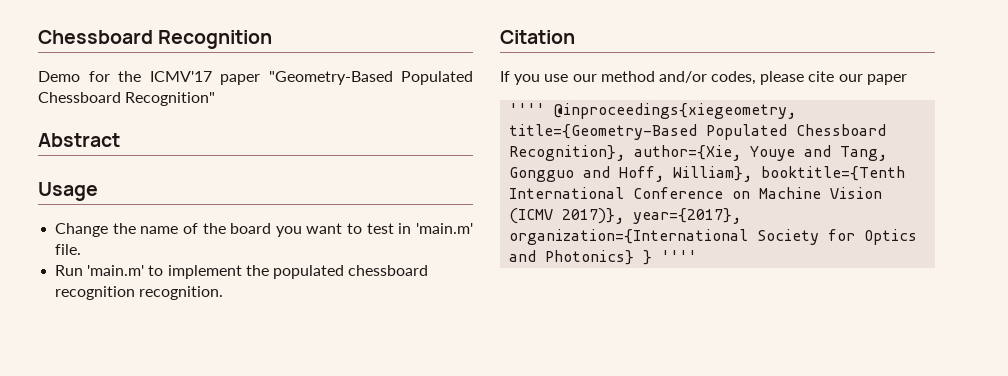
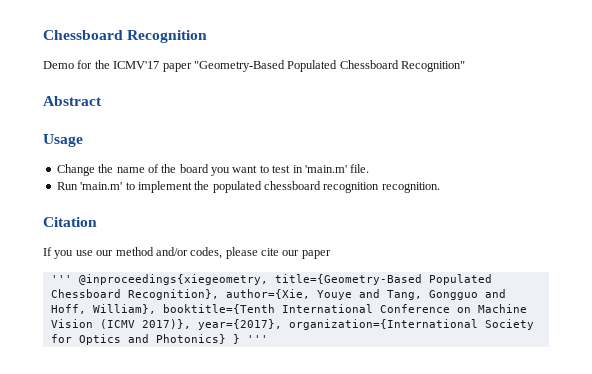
[509,103,546,115] '''' -> [50,275,72,283] '''
[661,250,698,262] '''' -> [246,335,268,343] '''

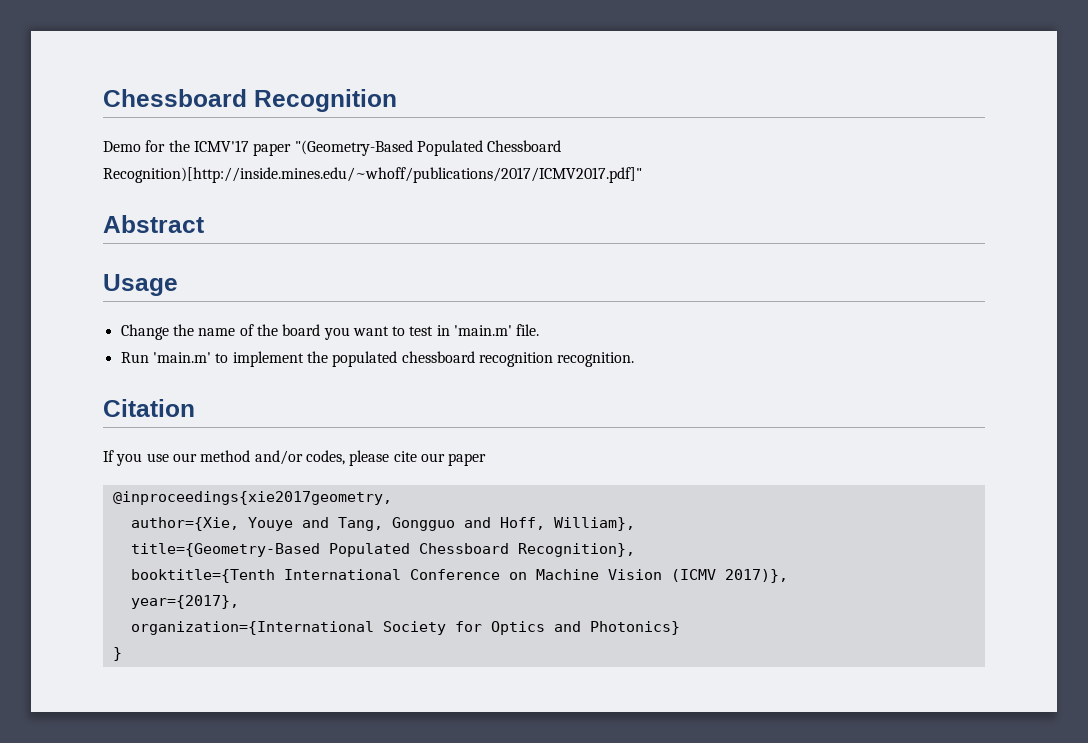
[193,60,465,72] "Geometry-Based Populated Chessboard Recognition" -> [294,140,562,156] [103,167,642,183] "(Geometry-Based Populated Chessboard Recognition)[http://inside.mines.edu/~whoff/publications/2017/ICMV2017.pdf]"
[50,274,492,285] [50,289,219,300] ''' @inproceedings{xiegeometry, title={Geometry-Based Populated Chessboard Recognition}, -> [112,491,392,505] @inproceedings{xie2017geometry, //
(156, 309) none -> [130,543,635,557] // title={Geometry-Based Populated Chessboard Recognition}, //
(191, 324) none -> (788, 576) //
(282, 324) none -> (239, 602) //
[232,334,268,344] } ''' -> [112,647,122,661] // }

